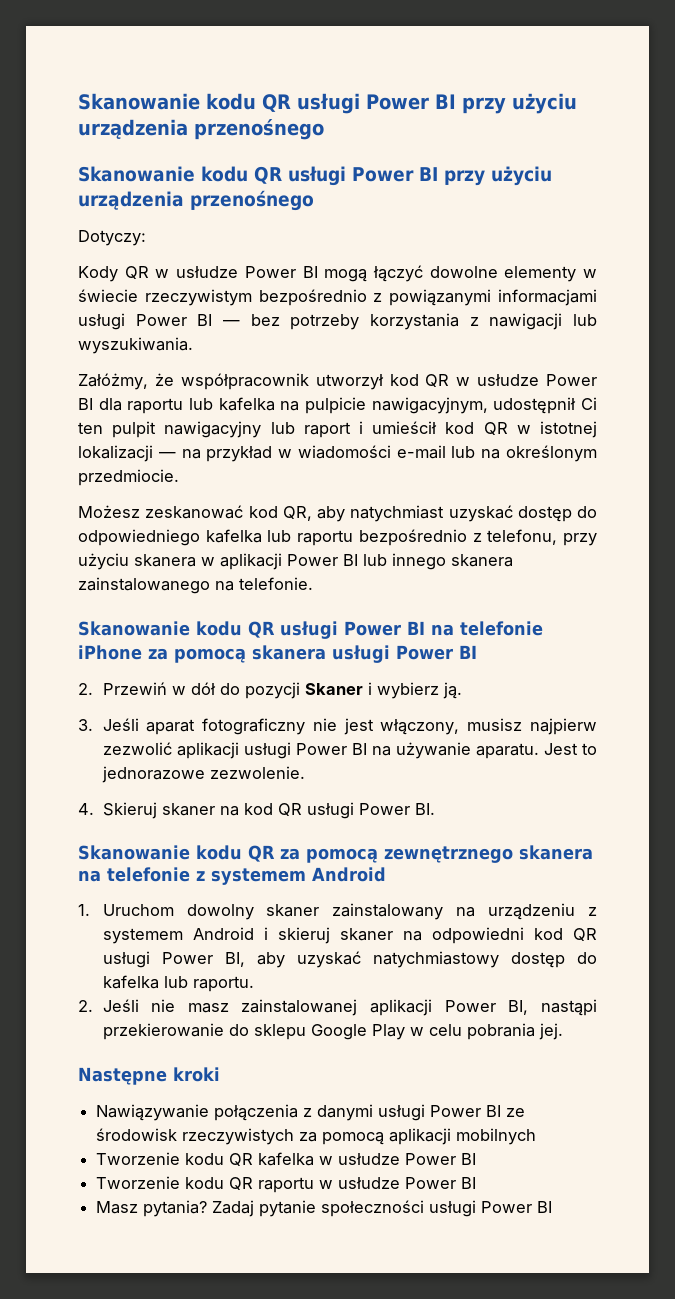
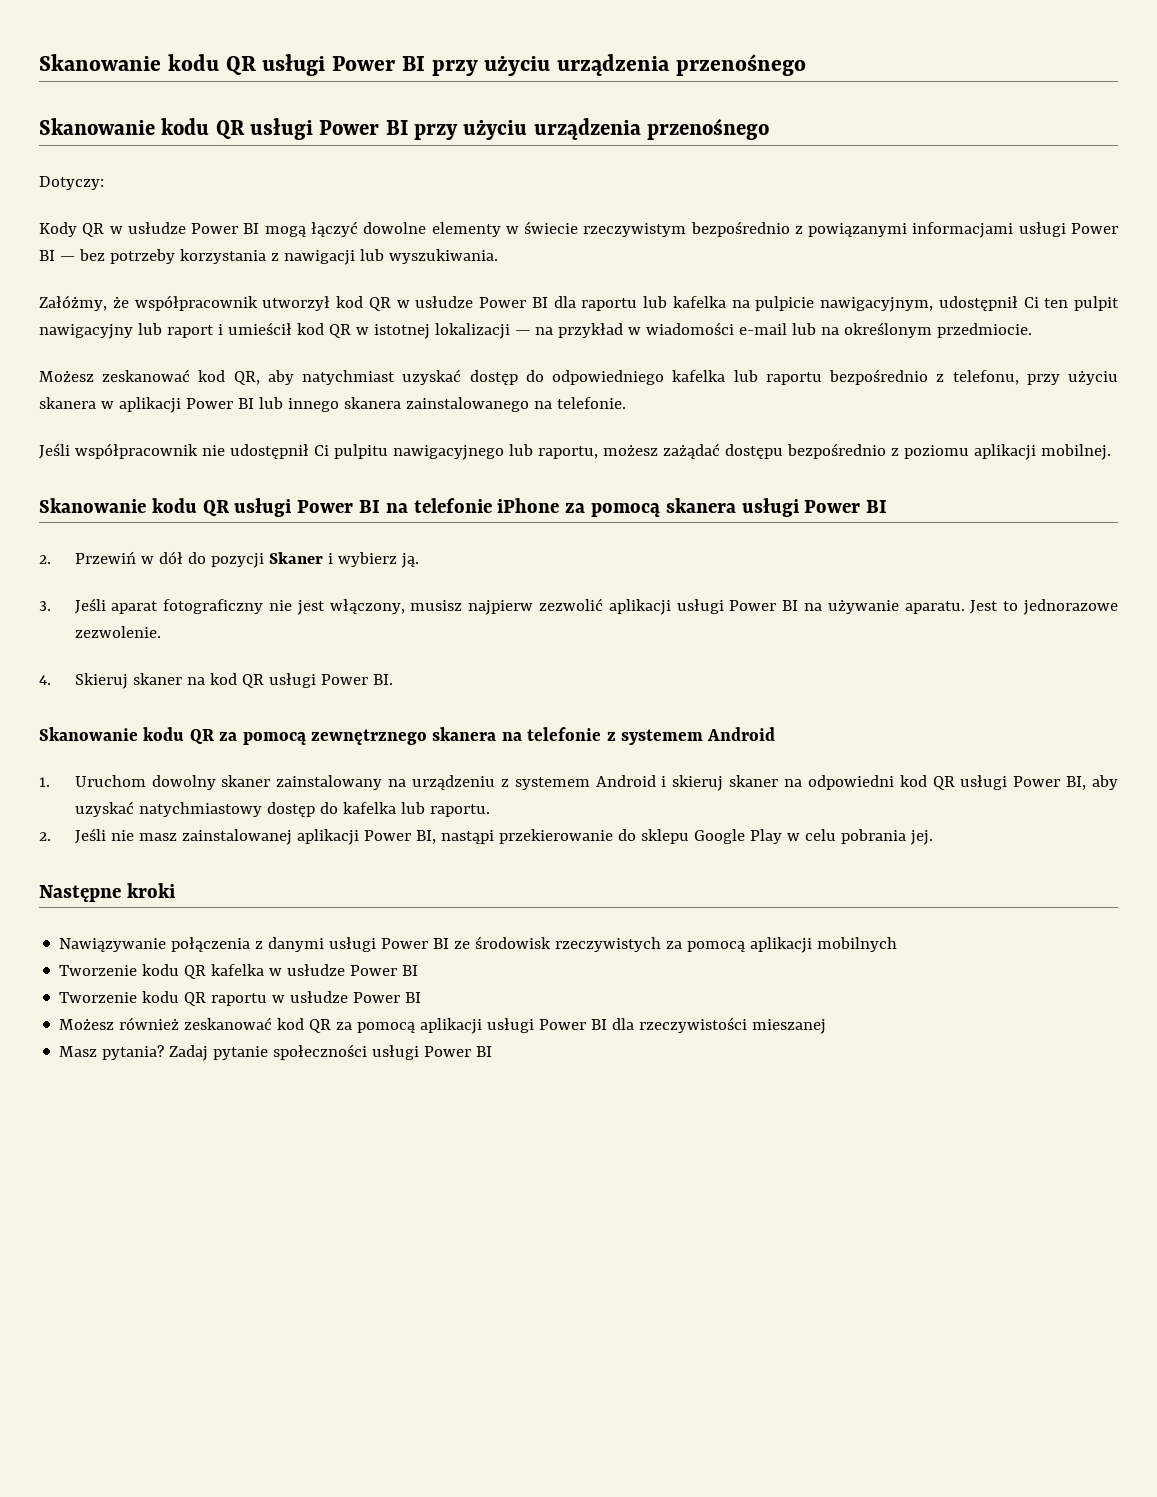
(313, 583) none -> [39,443,1111,460] // Jeśli współpracownik nie udostępnił Ci pulpitu nawigacyjnego lub raportu, możesz zażądać dostępu bezpośrednio z poziomu aplikacji mobilnej.
(477, 1183) none -> [59,1017,827,1034] // Możesz również zeskanować kod QR za pomocą aplikacji usługi Power BI dla rzeczywistości mieszanej

